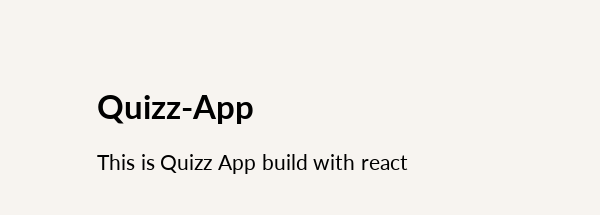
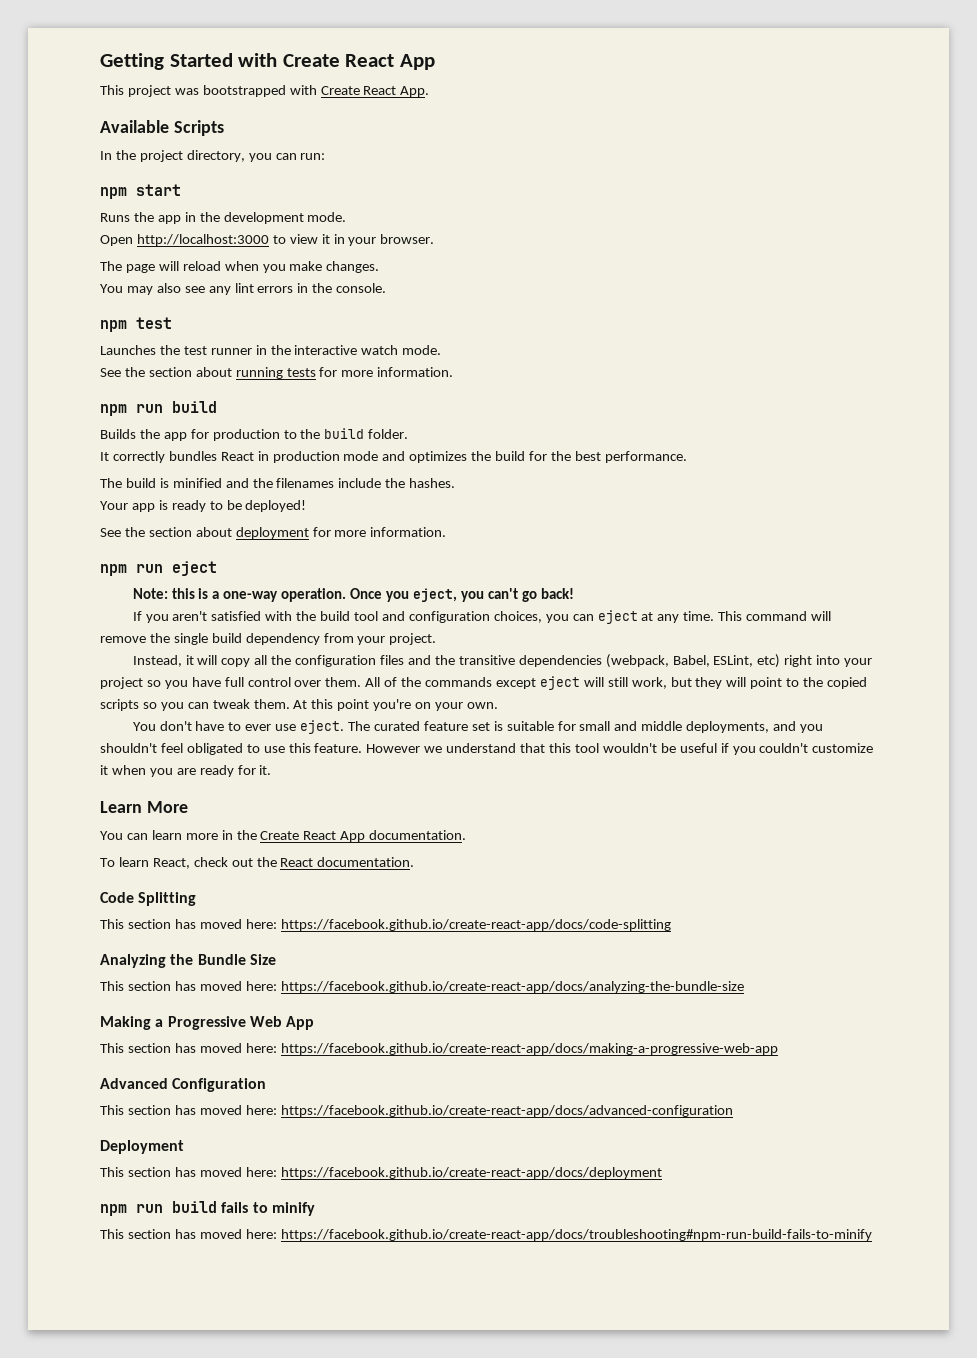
[97,95,254,124] [97,154,409,174] Quizz-App // This is Quizz App build with react -> [100,53,435,70] [100,85,430,97] [100,120,224,136] [100,150,326,162] [100,184,181,199] [100,212,347,224] [100,234,435,246] [100,261,380,273] [100,283,387,295] [100,317,172,332] [100,345,442,355] [100,367,454,379] [100,401,217,416] [100,428,409,441] [100,451,687,463] [100,478,456,488] [100,500,307,512] [100,527,447,539] [100,561,217,576] [132,588,574,602] [132,610,832,624] [100,633,437,645] [132,654,873,668] [100,676,868,690] [100,699,498,711] [132,720,824,734] [100,743,874,755] [100,765,272,777] [100,801,188,813] [100,830,467,842] [100,857,415,869] [100,892,197,906] [100,919,671,931] [100,954,276,968] [100,981,744,993] [100,1016,315,1030] [100,1043,778,1055] [100,1078,267,1092] [100,1105,733,1117] [100,1140,184,1154] [100,1167,662,1179] [100,1201,315,1216] [100,1229,872,1241] Getting Started with Create React App // This project was bootstrapped with Create React App. // Available Scripts // In the project directory, you can run: // npm start // Runs the app in the development mode. // Open http://localhost:3000 to view it in your browser. // The page will reload when you make changes. // You may also see any lint errors in the console. // npm test // Launches the test runner in the interactive watch mode. // See the section about running tests for more information. // npm run build // Builds the app for production to the build folder. // It correctly bundles React in production mode and optimizes the build for the best performance. // The build is minified and the filenames include the hashes. // Your app is ready to be deployed! // See the section about deployment for more information. // npm run eject // Note: this is a one-way operation. Once you eject, you can't go back! // If you aren't satisfied with the build tool and configuration choices, you can eject at any time. This command will remove the single build dependency from your project. // Instead, it will copy all the configuration files and the transitive dependencies (webpack, Babel, ESLint, etc) right into your project so you have full control over them. All of the commands except eject will still work, but they will point to the copied scripts so you can tweak them. At this point you're on your own. // You don't have to ever use eject. The curated feature set is suitable for small and middle deployments, and you shouldn't feel obligated to use this feature. However we understand that this tool wouldn't be useful if you couldn't customize it when you are ready for it. // Learn More // You can learn more in the Create React App documentation. // To learn React, check out the React documentation. // Code Splitting // This section has moved here: https://facebook.github.io/create-react-app/docs/code-splitting // Analyzing the Bundle Size // This section has moved here: https://facebook.github.io/create-react-app/docs/analyzing-the-bundle-size // Making a Progressive Web App // This section has moved here: https://facebook.github.io/create-react-app/docs/making-a-progressive-web-app // Advanced Configuration // This section has moved here: https://facebook.github.io/create-react-app/docs/advanced-configuration // Deployment // This section has moved here: https://facebook.github.io/create-react-app/docs/deployment // npm run build fails to minify // This section has moved here: https://facebook.github.io/create-react-app/docs/troubleshooting#npm-run-build-fails-to-minify

